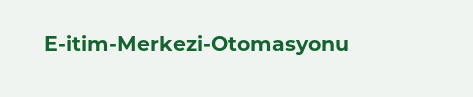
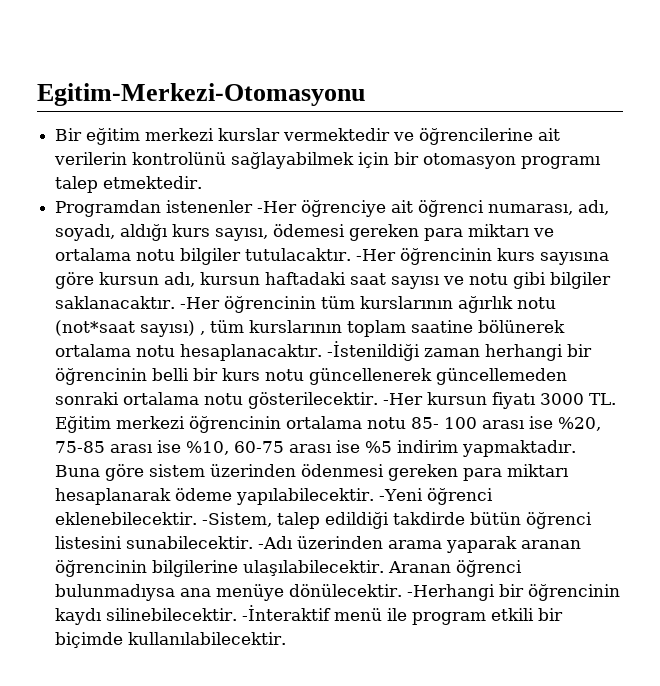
[44,35,349,55] E-itim-Merkezi-Otomasyonu -> [37,83,365,106] [55,128,561,145] [54,152,602,169] [55,176,203,193] [55,200,610,217] [55,224,555,241] [55,248,610,265] [55,272,612,289] [55,296,557,313] [55,320,566,337] [55,341,593,361] [55,368,568,385] [55,392,617,409] [55,416,602,433] [55,440,577,457] [55,464,570,481] [55,488,494,505] [55,512,593,529] [55,536,582,553] [55,560,523,577] [55,584,621,601] [55,605,564,625] [55,632,287,648] Egitim-Merkezi-Otomasyonu // Bir eğitim merkezi kurslar vermektedir ve öğrencilerine ait verilerin kontrolünü sağlayabilmek için bir otomasyon programı talep etmektedir. // Programdan istenenler -Her öğrenciye ait öğrenci numarası, adı, soyadı, aldığı kurs sayısı, ödemesi gereken para miktarı ve ortalama notu bilgiler tutulacaktır. -Her öğrencinin kurs sayısına göre kursun adı, kursun haftadaki saat sayısı ve notu gibi bilgiler saklanacaktır. -Her öğrencinin tüm kurslarının ağırlık notu (not*saat sayısı) , tüm kurslarının toplam saatine bölünerek ortalama notu hesaplanacaktır. -İstenildiği zaman herhangi bir öğrencinin belli bir kurs notu güncellenerek güncellemeden sonraki ortalama notu gösterilecektir. -Her kursun fiyatı 3000 TL. Eğitim merkezi öğrencinin ortalama notu 85- 100 arası ise %20, 75-85 arası ise %10, 60-75 arası ise %5 indirim yapmaktadır. Buna göre sistem üzerinden ödenmesi gereken para miktarı hesaplanarak ödeme yapılabilecektir. -Yeni öğrenci eklenebilecektir. -Sistem, talep edildiği takdirde bütün öğrenci listesini sunabilecektir. -Adı üzerinden arama yaparak aranan öğrencinin bilgilerine ulaşılabilecektir. Aranan öğrenci bulunmadıysa ana menüye dönülecektir. -Herhangi bir öğrencinin kaydı silinebilecektir. -İnteraktif menü ile program etkili bir biçimde kullanılabilecektir.

